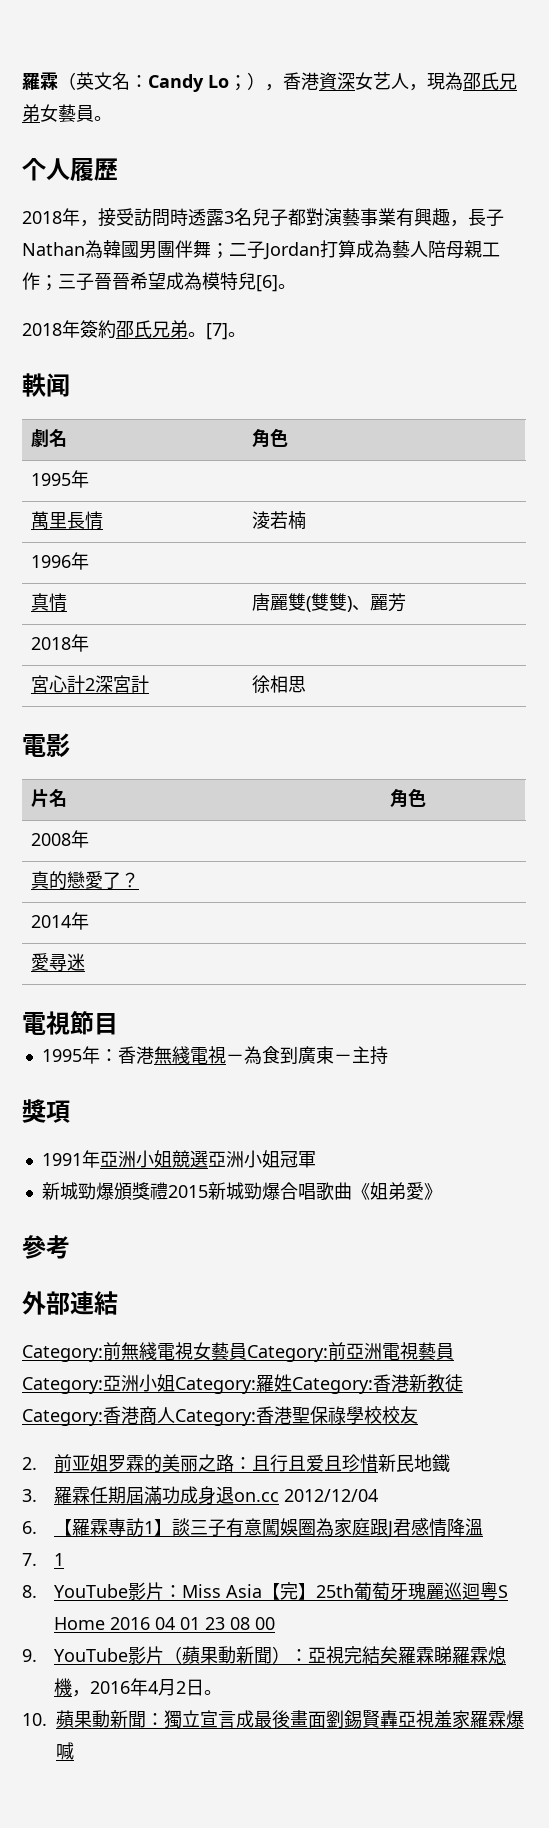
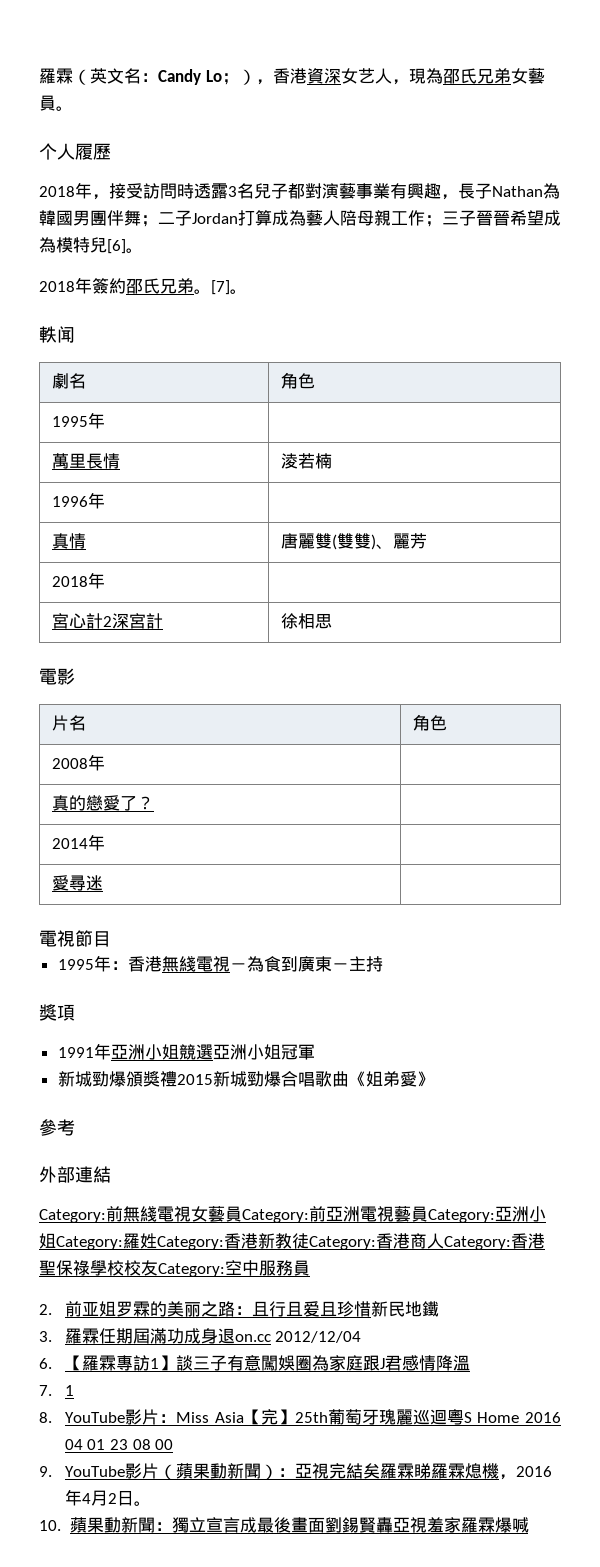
(418, 1415) none -> [158,1260,310,1277] Category:空中服務員

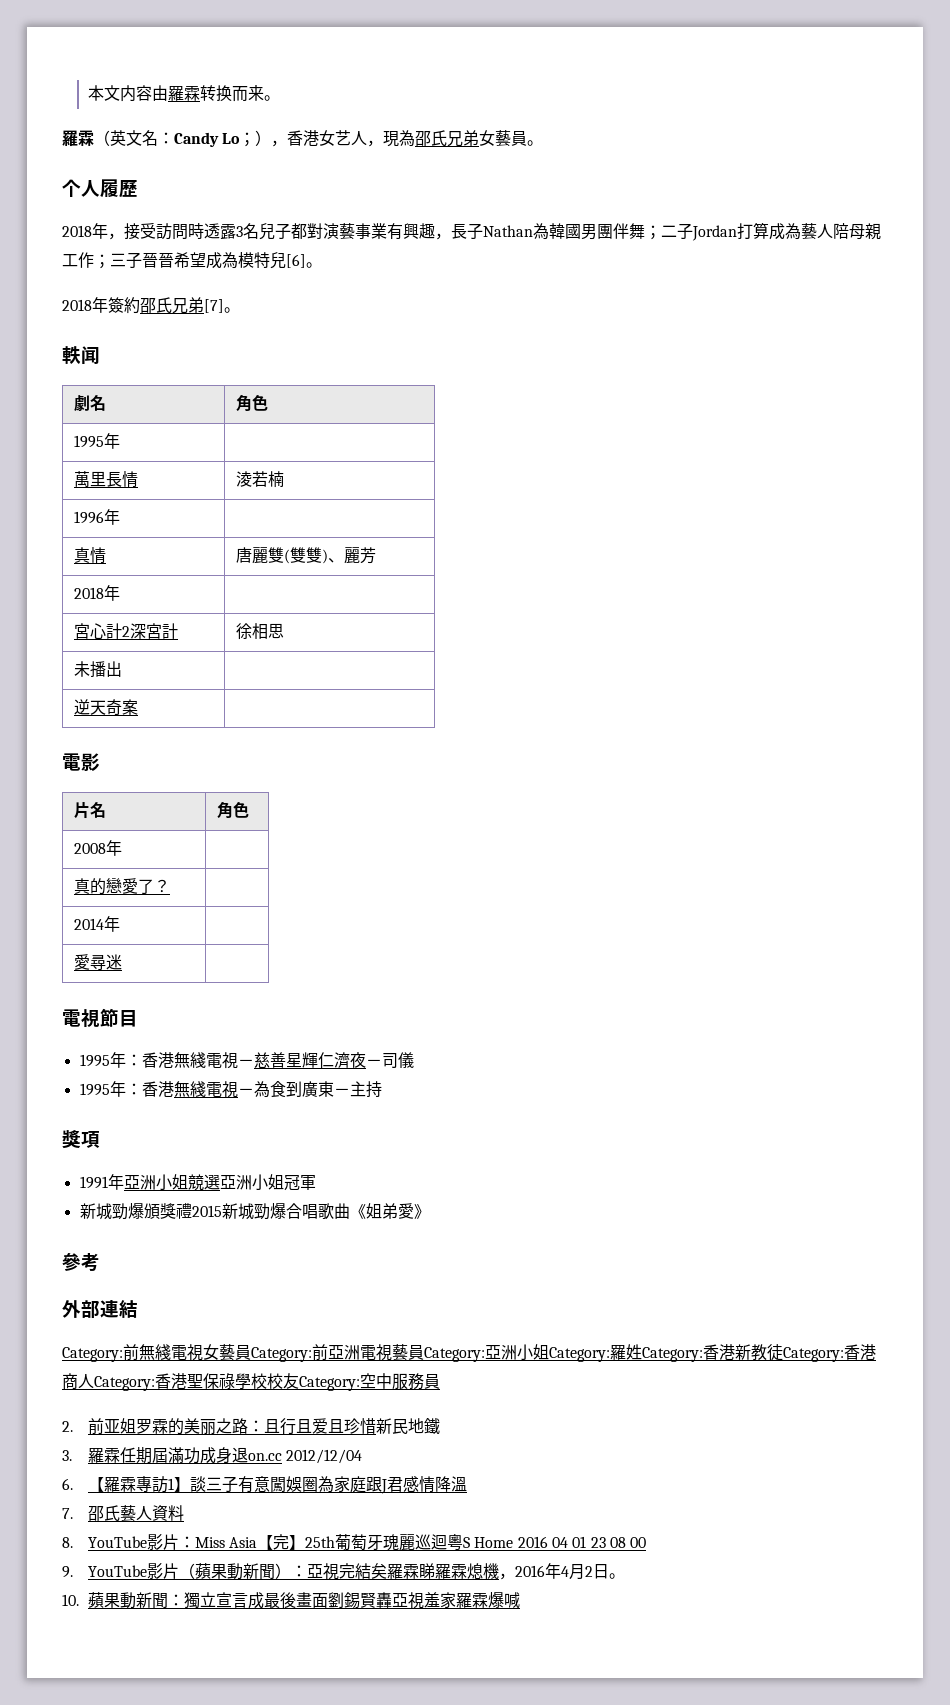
(39, 76) none -> [87,85,280,102] 本文内容由羅霖转换而来。 //
[306,68,341,84] 資深 -> (320, 138) none
[194,289,211,294] 。 -> (204, 305) none
(333, 621) none -> [74,661,123,678] [74,699,139,715] // 未播出 | // 逆天奇案 |
(111, 939) none -> [79,1052,414,1069] // 1995年：香港無綫電視－慈善星輝仁濟夜－司儀
[64,1385,74,1396] 1 -> [87,1505,184,1522] 邵氏藝人資料

